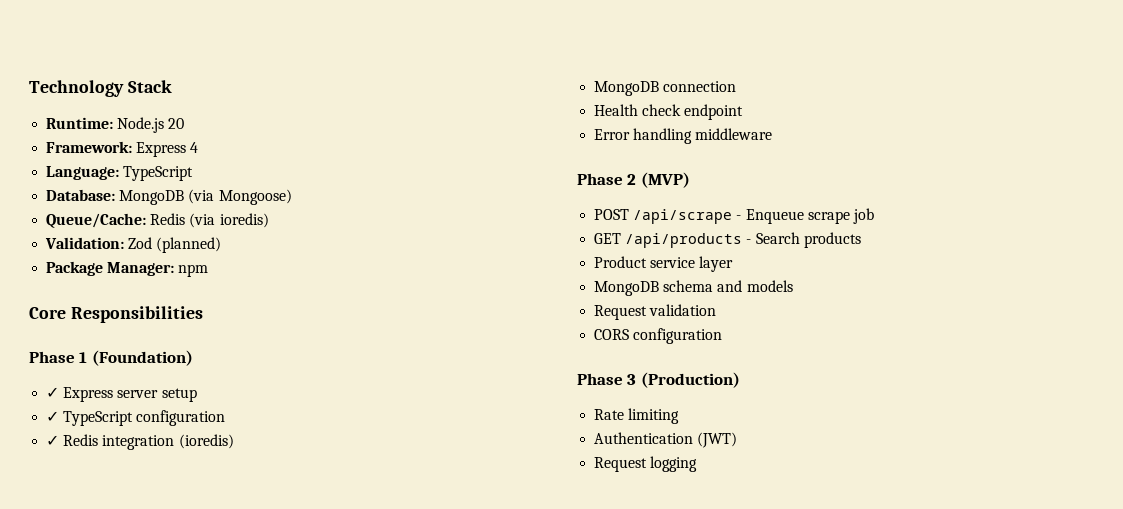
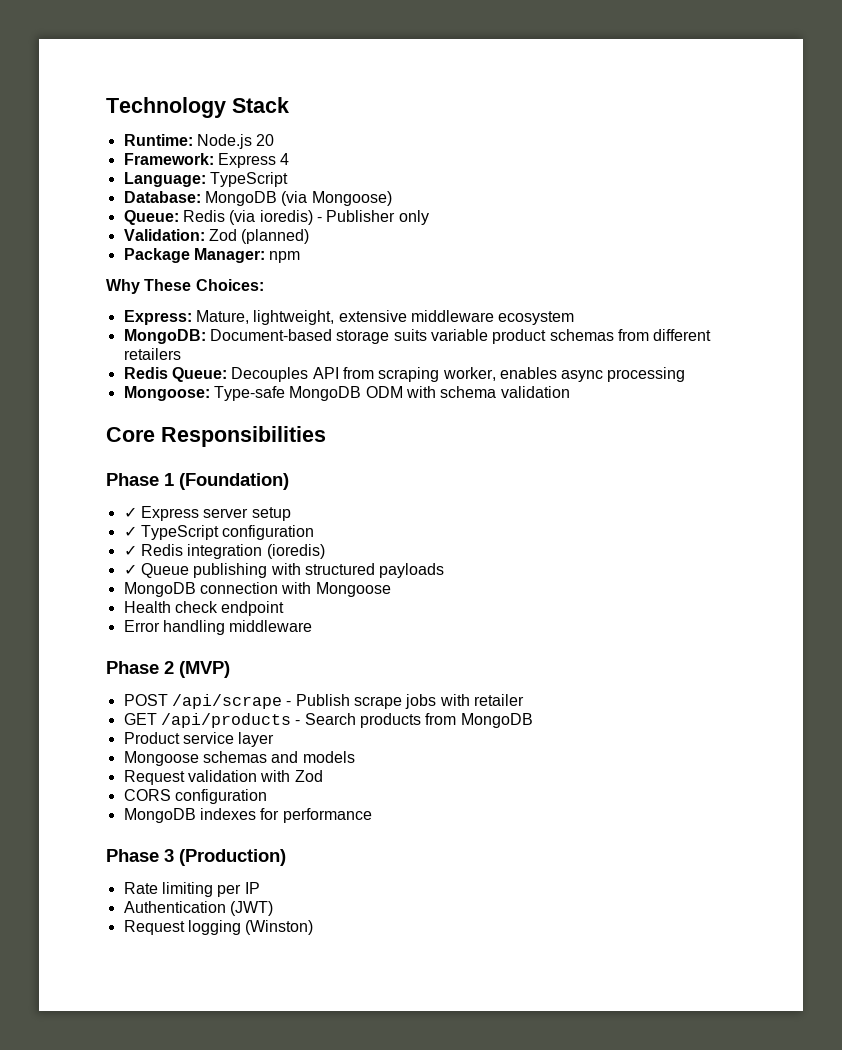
[46,213,147,228] Queue/Cache: -> [123,210,179,225] Queue:
(269, 220) none -> [316,210,429,225] - Publisher only
(209, 270) none -> [106,279,264,294] [123,310,575,325] [123,329,712,344] [123,348,181,360] [123,367,686,382] [123,386,570,401] // Why These Choices: // Express: Mature, lightweight, extensive middleware ecosystem // MongoDB: Document-based storage suits variable product schemas from different retailers // Redis Queue: Decouples API from scraping worker, enables async processing // Mongoose: Type-safe MongoDB ODM with schema validation
(234, 441) none -> [123,563,445,578] // ✓ Queue publishing with structured payloads
(737, 86) none -> [281,582,391,597] with Mongoose
[745,208,874,224] Enqueue scrape job -> [295,694,524,709] Publish scrape jobs with retailer
(861, 240) none -> [425,713,533,728] from MongoDB
[594,280,714,296] MongoDB schema -> [123,751,267,766] Mongoose schemas
(717, 310) none -> [260,770,323,782] with Zod
(723, 336) none -> [123,808,372,823] // MongoDB indexes for performance
(680, 416) none -> [217,882,260,897] per IP
(698, 464) none -> [245,920,314,935] (Winston)

